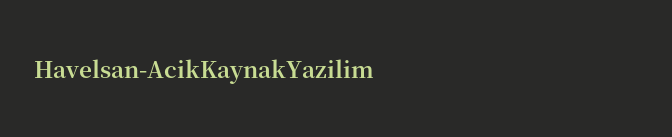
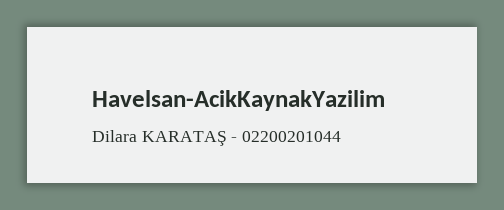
(374, 71) none -> [92,130,342,146] // Dilara KARATAŞ - 02200201044

